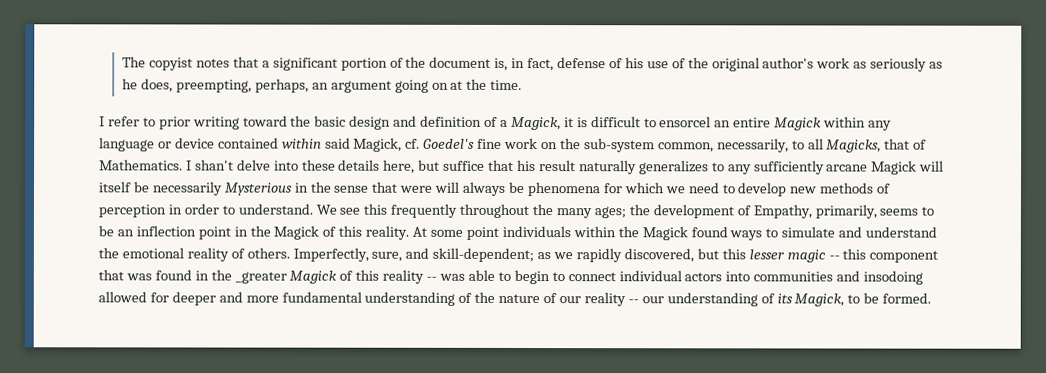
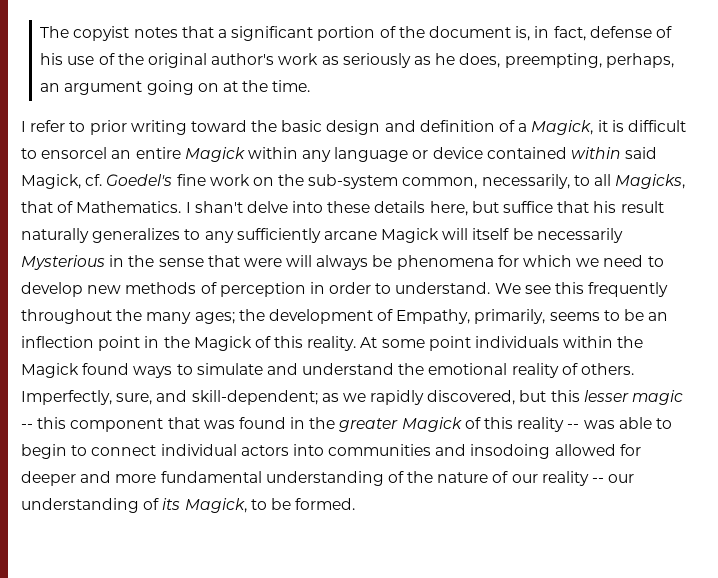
[234,271,287,284] _greater -> [339,418,399,432] greater

